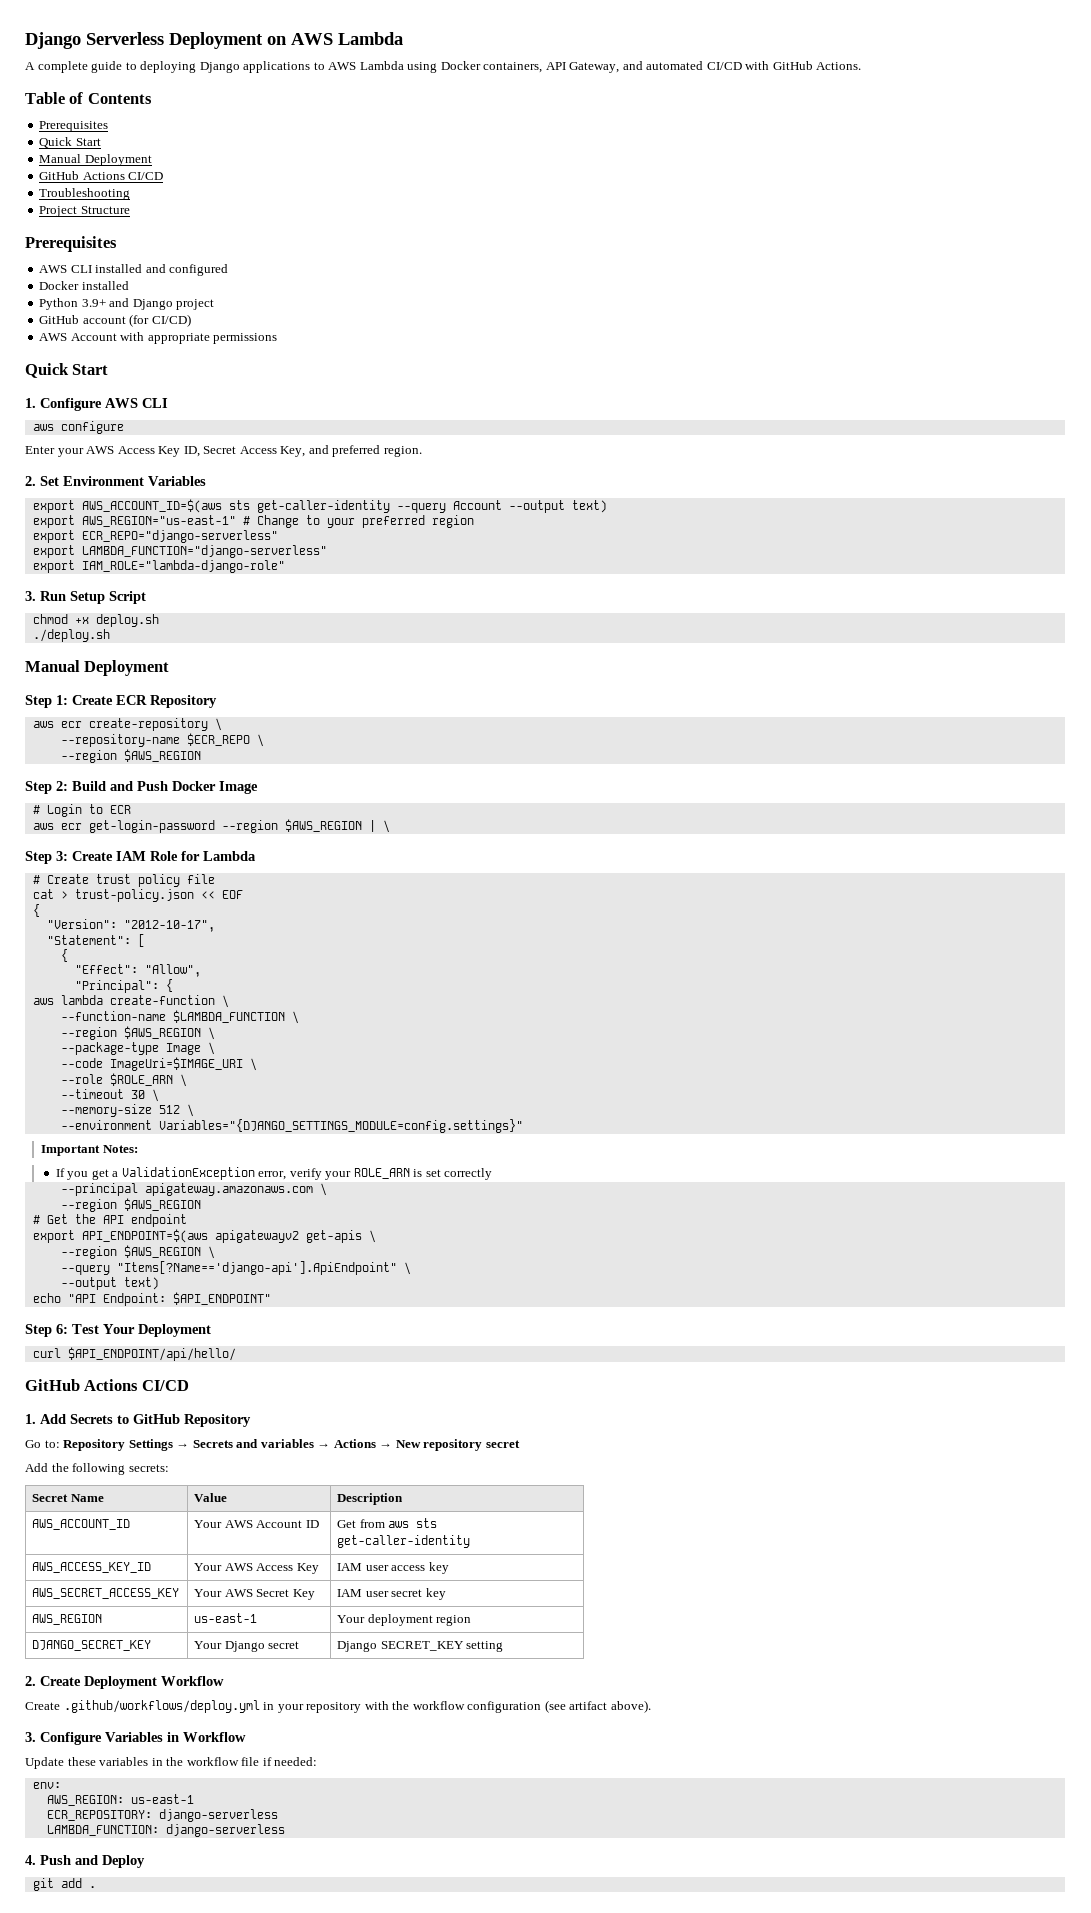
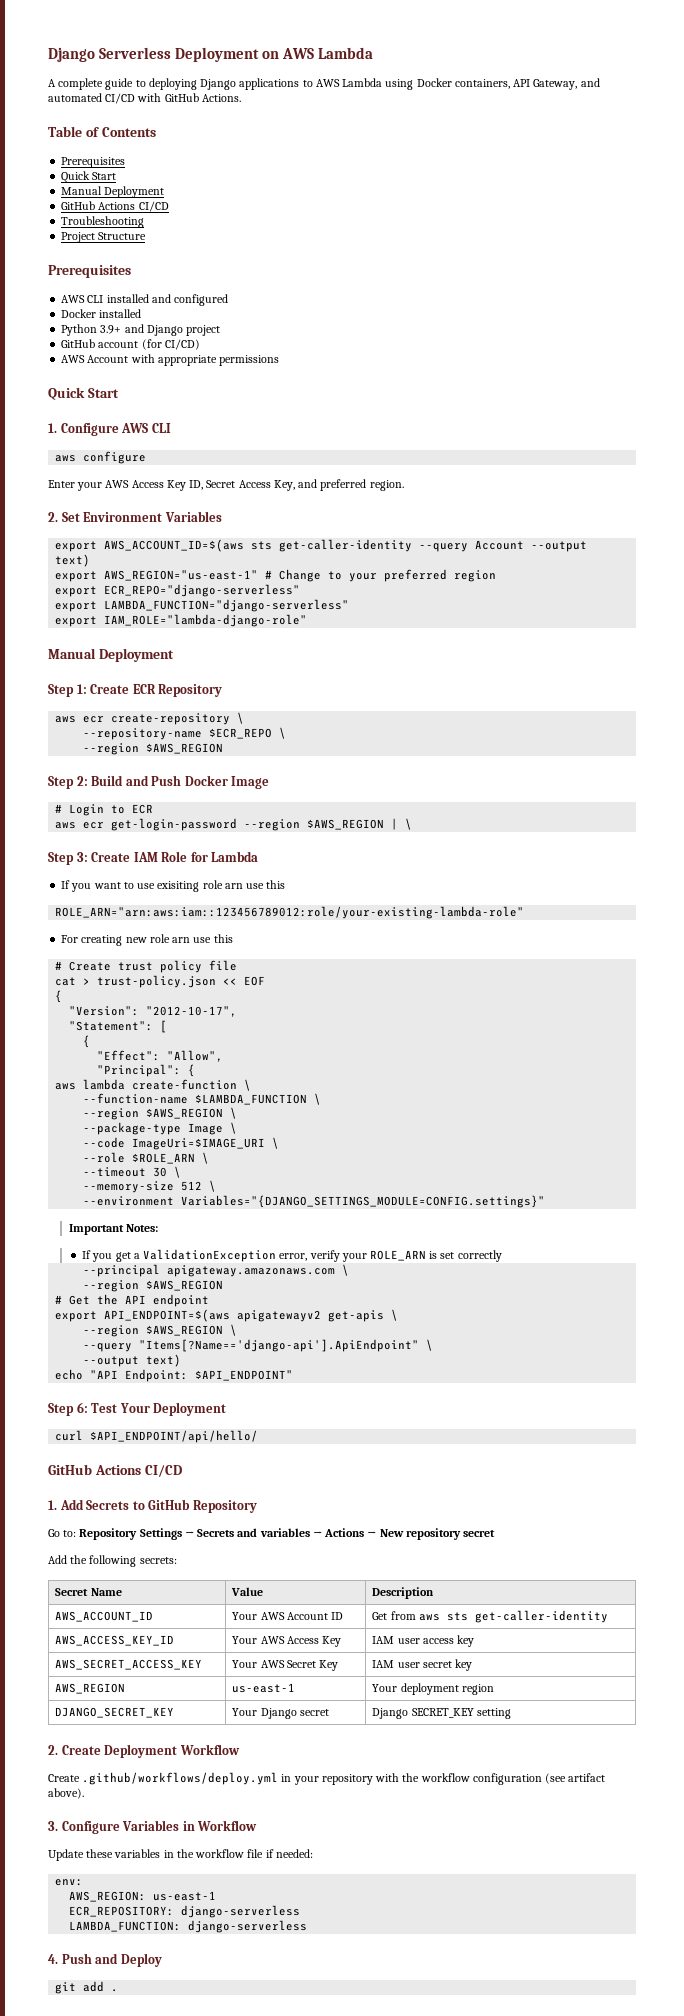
[25,591,146,604] [32,614,159,627] [32,629,110,642] // 3. Run Setup Script // chmod +x deploy.sh // ./deploy.sh -> (308, 620) none
(256, 856) none -> [61,880,286,892] [55,906,525,919] [61,934,233,946] // If you want to use exisiting role arn use this // ROLE_ARN="arn:aws:iam::123456789012:role/your-existing-lambda-role" // For creating new role arn use this
[158,1119,523,1133] Variables="{DJANGO_SETTINGS_MODULE=config.settings}" -> [181,1195,546,1208] Variables="{DJANGO_SETTINGS_MODULE=CONFIG.settings}"

